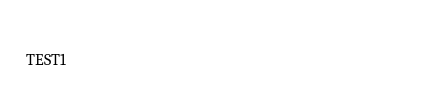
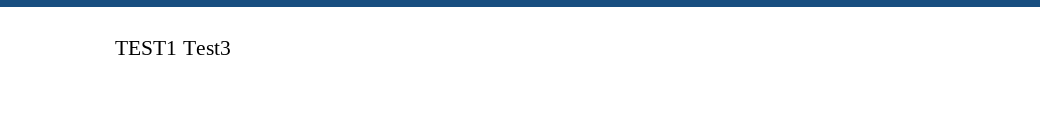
(66, 59) none -> [182,41,231,55] Test3

